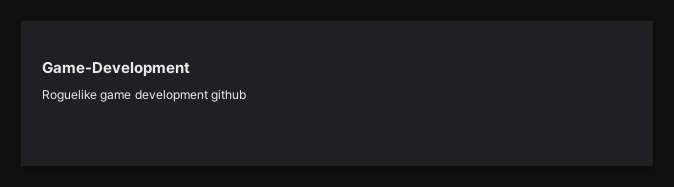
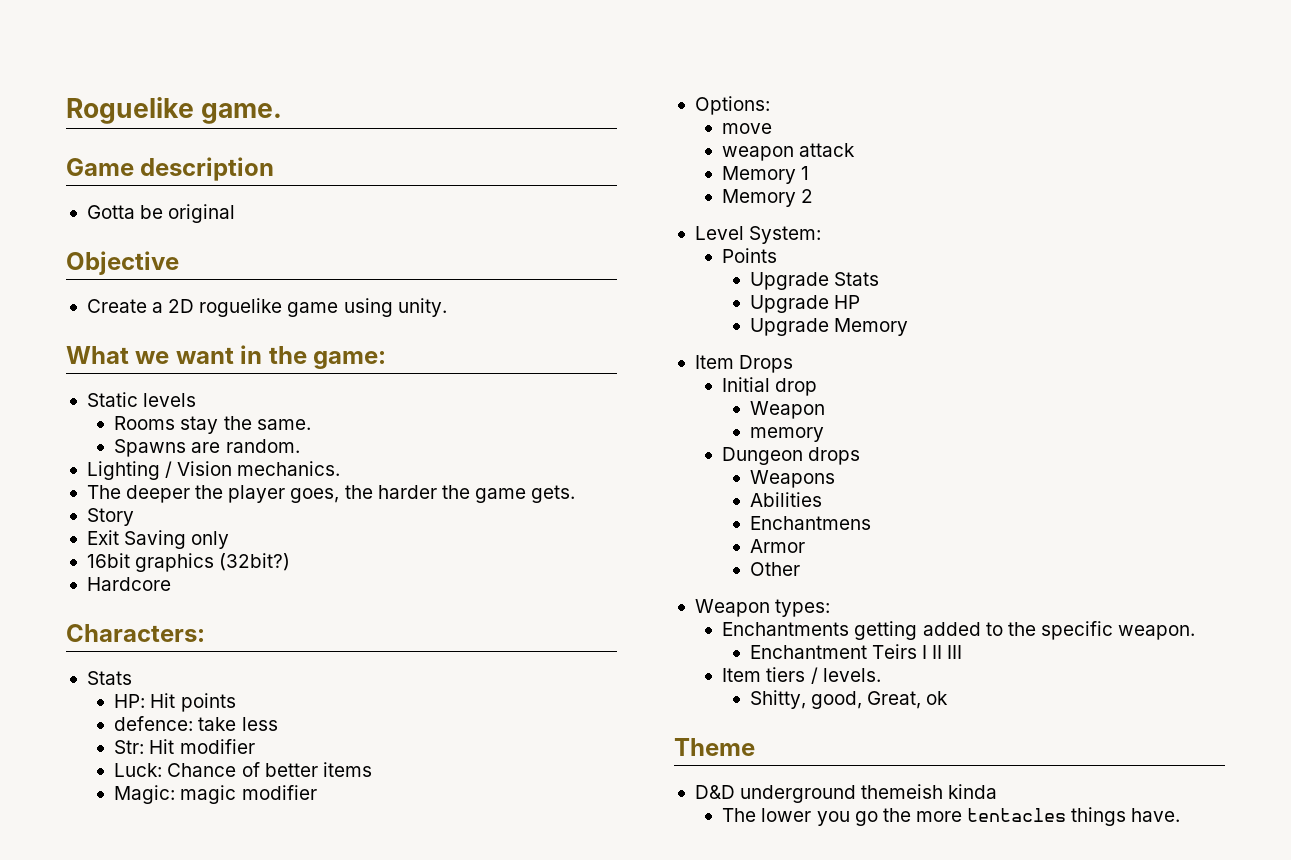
[42,61,190,77] [42,89,247,102] Game-Development // Roguelike game development github -> [66,97,283,124] [66,157,275,181] [86,204,236,223] [66,251,179,275] [86,298,447,317] [66,345,387,369] [86,392,197,407] [114,416,311,434] [114,439,300,457] [86,461,341,480] [86,485,576,503] [86,508,134,526] [86,530,230,549] [86,553,291,572] [86,577,171,591] [66,624,205,642] [86,671,132,685] [114,693,236,712] [114,716,278,731] [114,739,255,754] [114,762,372,777] [114,785,317,804] [694,96,770,115] [722,123,773,134] [722,143,856,161] [722,166,810,184] [722,189,814,207] [694,226,822,244] [722,248,778,263] [749,272,879,290] [749,295,860,313] [749,318,908,336] [694,355,794,373] [722,377,818,396] [749,401,825,419] [749,427,824,442] [722,447,861,465] [749,470,835,488] [749,492,822,507] [749,516,871,530] [749,539,805,553] [749,562,800,576] [694,599,831,617] [722,621,1196,640] [749,644,963,659] [722,667,881,684] [749,690,949,709] [674,738,755,756] [694,784,998,803] [722,807,1181,826] Roguelike game. // Game description // Gotta be original // Objective // Create a 2D roguelike game using unity. // What we want in the game: // Static levels // Rooms stay the same. // Spawns are random. // Lighting / Vision mechanics. // The deeper the player goes, the harder the game gets. // Story // Exit Saving only // 16bit graphics (32bit?) // Hardcore // Characters: // Stats // HP: Hit points // defence: take less // Str: Hit modifier // Luck: Chance of better items // Magic: magic modifier // Options: // move // weapon attack // Memory 1 // Memory 2 // Level System: // Points // Upgrade Stats // Upgrade HP // Upgrade Memory // Item Drops // Initial drop // Weapon // memory // Dungeon drops // Weapons // Abilities // Enchantmens // Armor // Other // Weapon types: // Enchantments getting added to the specific weapon. // Enchantment Teirs I II III // Item tiers / levels. // Shitty, good, Great, ok // Theme // D&D underground themeish kinda // The lower you go the more tentacles things have.

